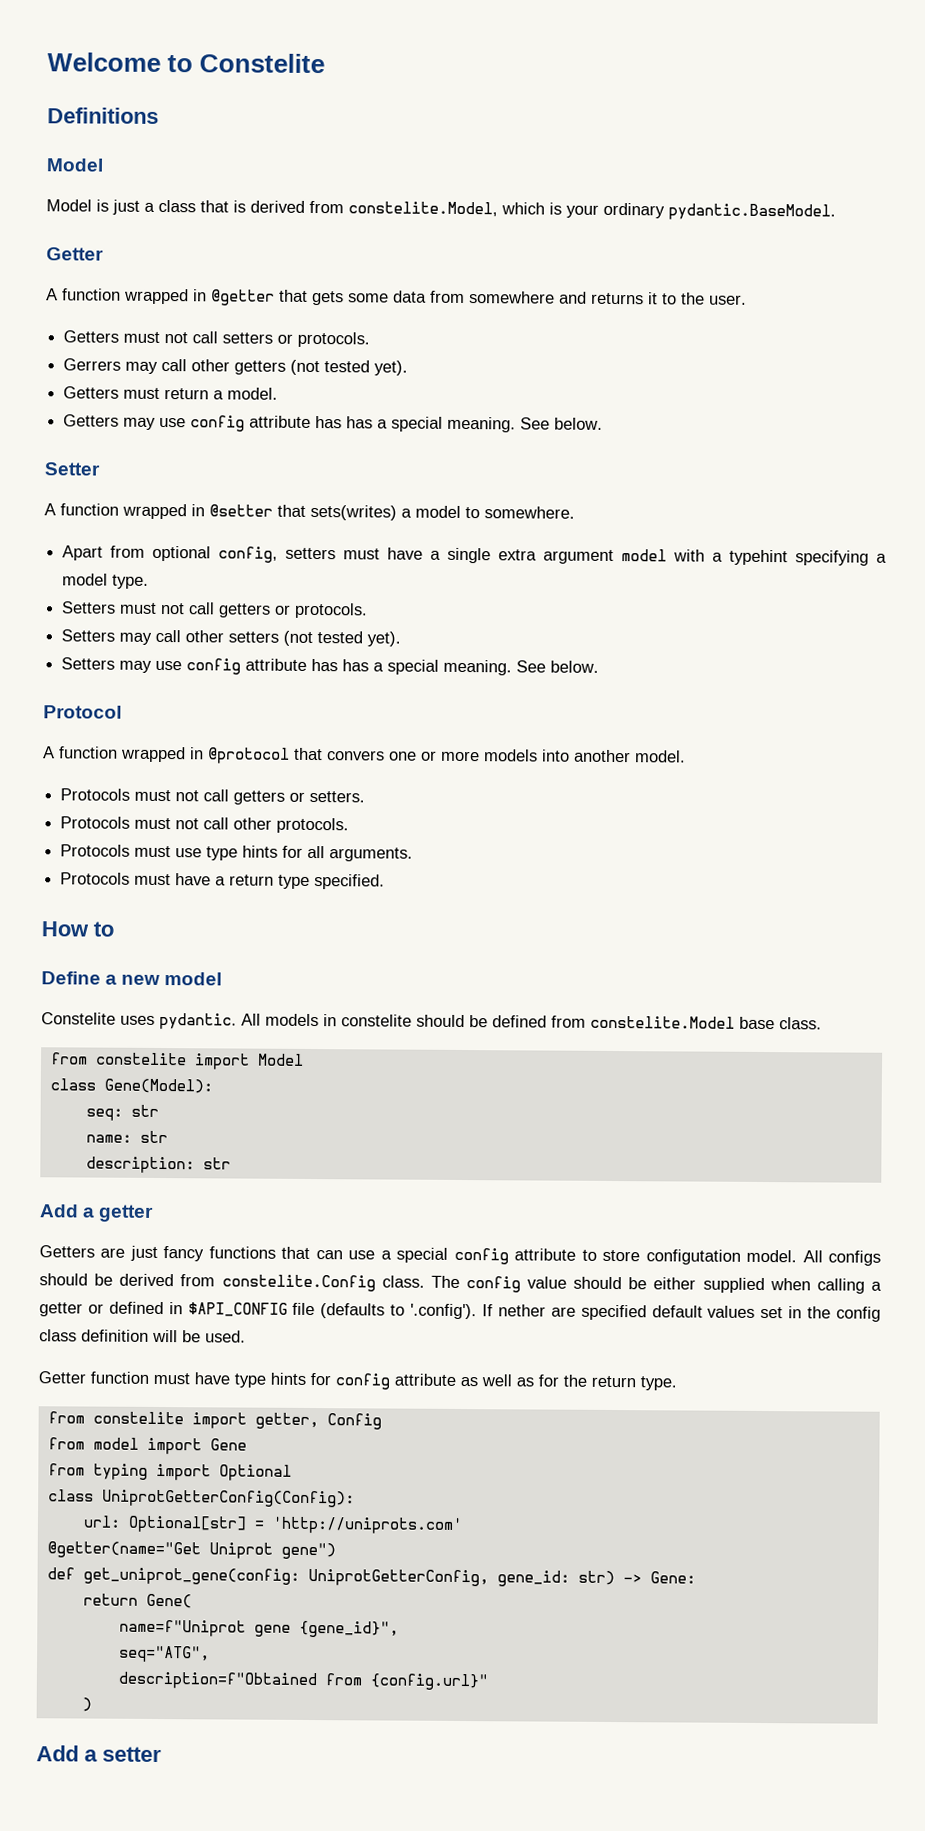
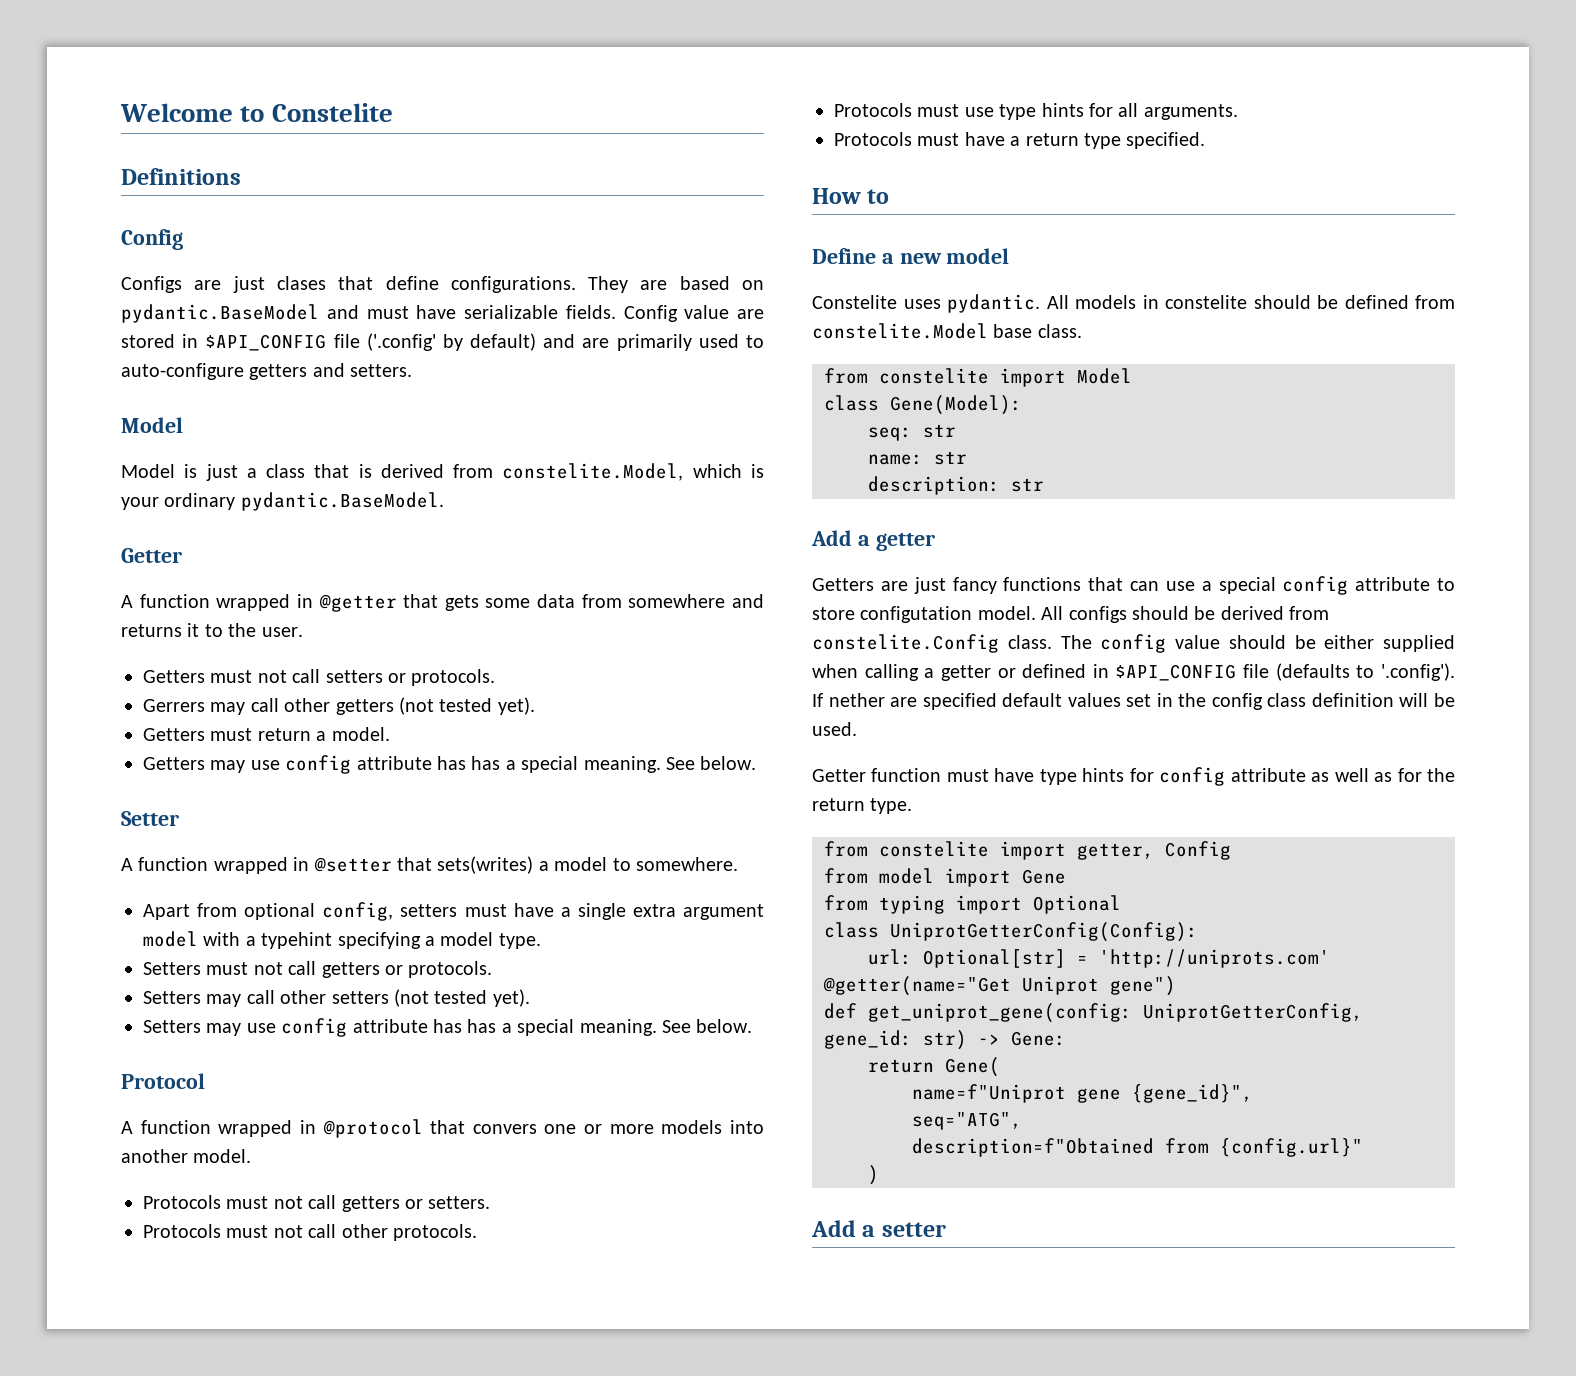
(159, 115) none -> [121,229,183,250] [121,276,764,293] [121,304,764,323] [121,333,764,351] [121,363,413,380] // Config // Configs are just clases that define configurations. They are based on pydantic.BaseModel and must have serializable fields. Config value are stored in $API_CONFIG file ('.config' by default) and are primarily used to auto-configure getters and setters.

